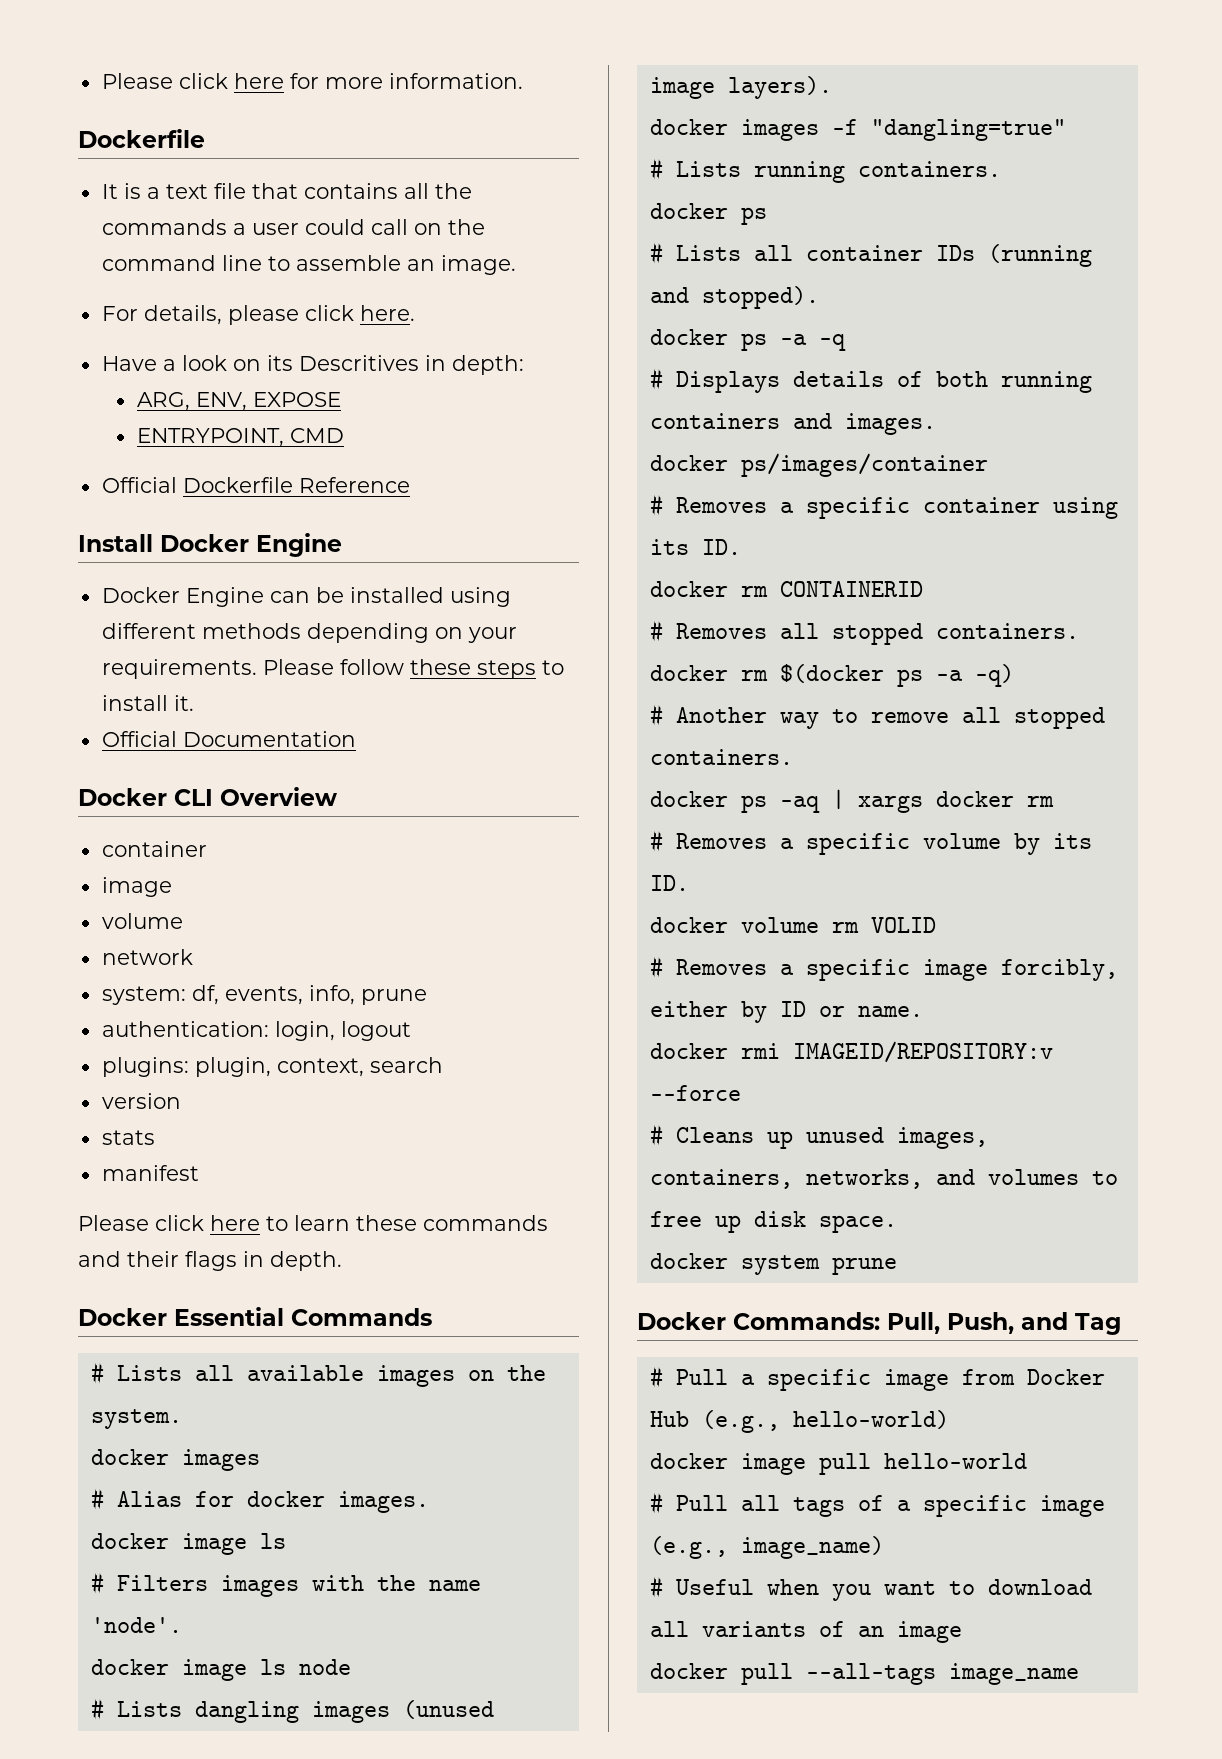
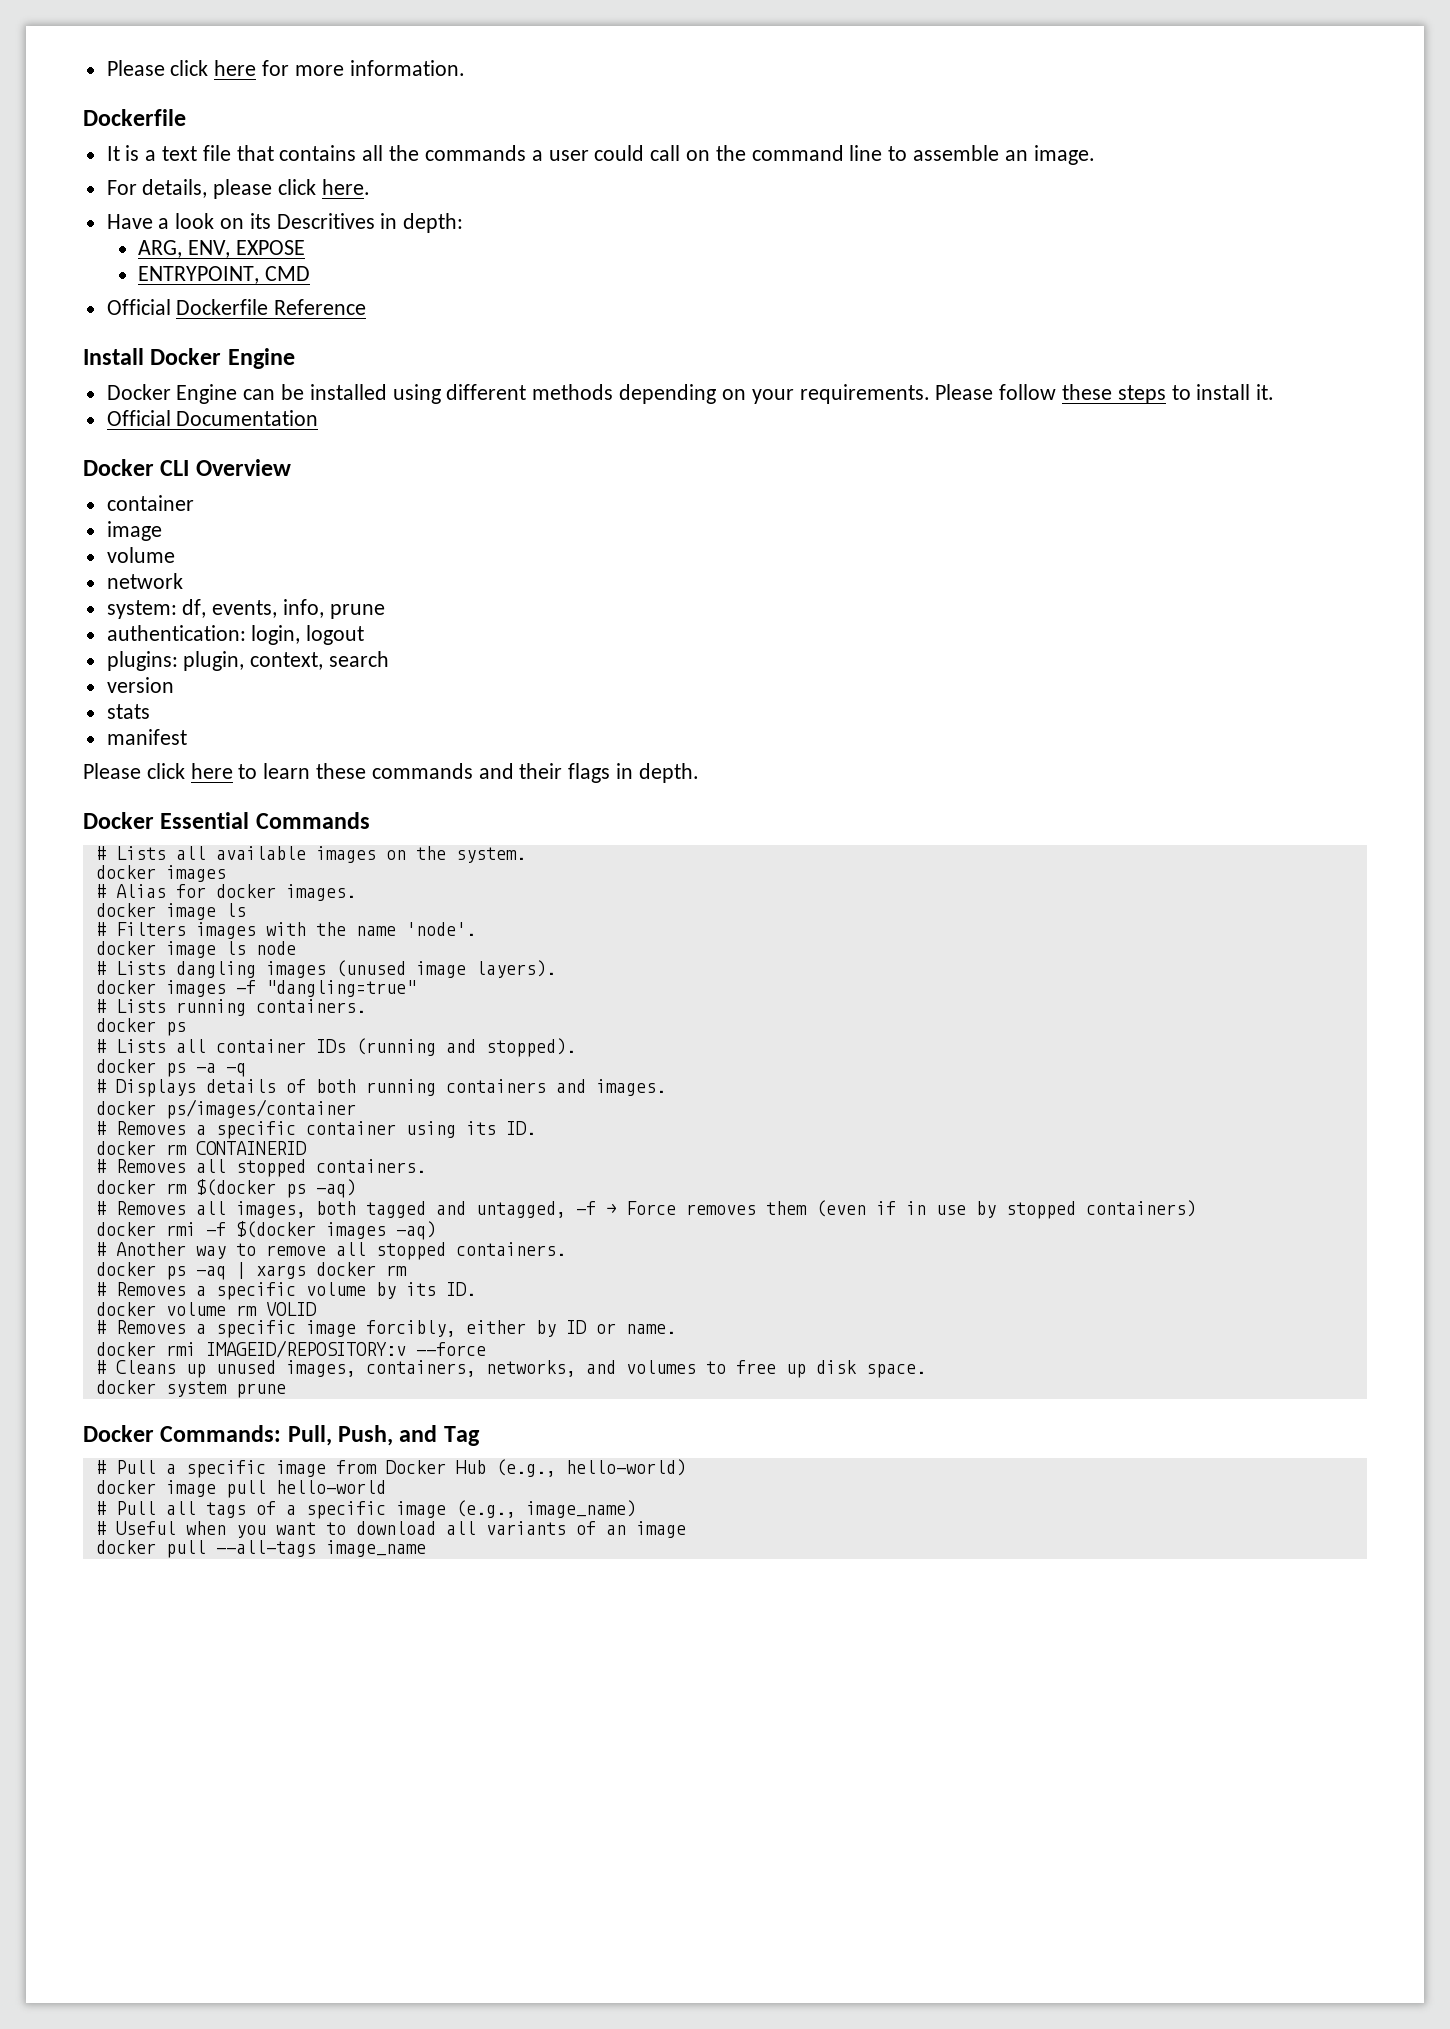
[935,664,1014,687] -a -q) -> [315,1179,356,1198] [95,1200,1196,1219] [95,1221,436,1240] -aq) // # Removes all images, both tagged and untagged, -f → Force removes them (even if in use by stopped containers) // docker rmi -f $(docker images -aq)

